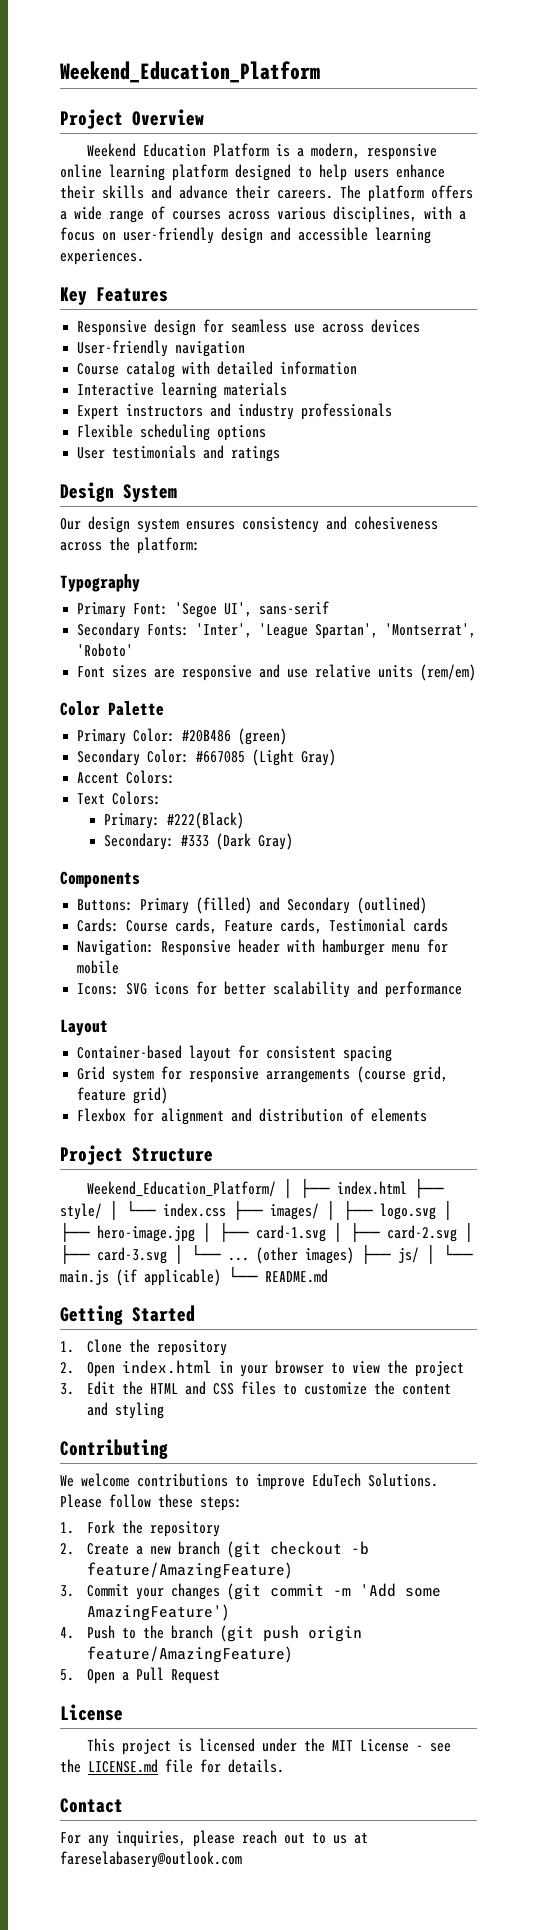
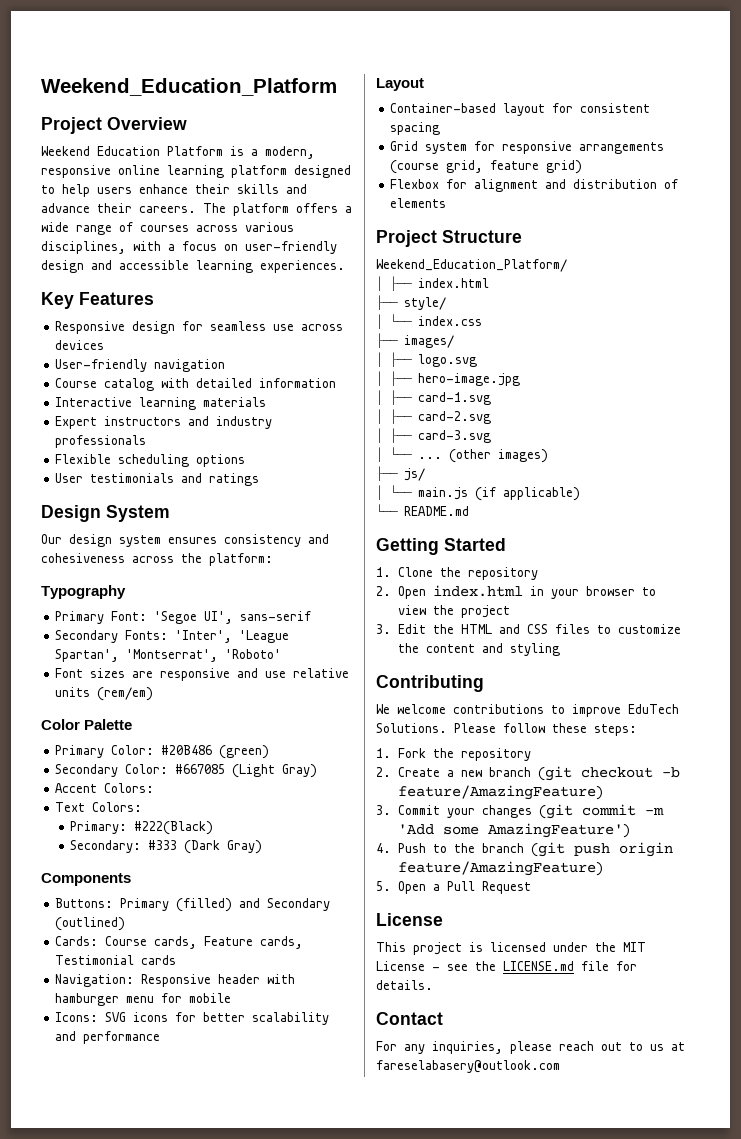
(277, 1189) none -> (567, 265) //
(408, 1188) none -> (489, 283) //
(102, 1211) none -> (446, 303) //
(226, 1210) none -> (482, 321) //
(319, 1211) none -> (454, 341) //
(436, 1211) none -> (477, 360) //
(195, 1233) none -> (520, 379) //
(326, 1233) none -> (491, 398) //
(457, 1233) none -> (491, 417) //
(167, 1255) none -> (491, 436) //
(354, 1255) none -> (548, 456) //
(419, 1255) none -> (425, 474) //
(221, 1277) none -> (580, 494) //

